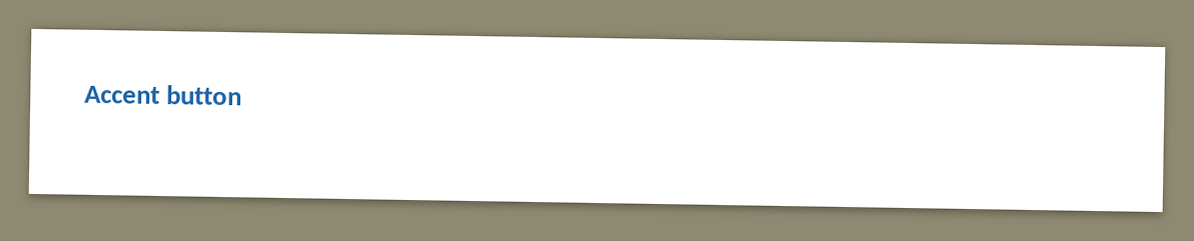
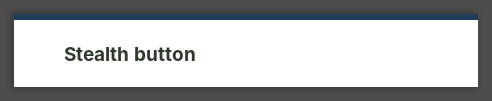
[84,85,160,104] Accent -> [64,47,129,61] Stealth

